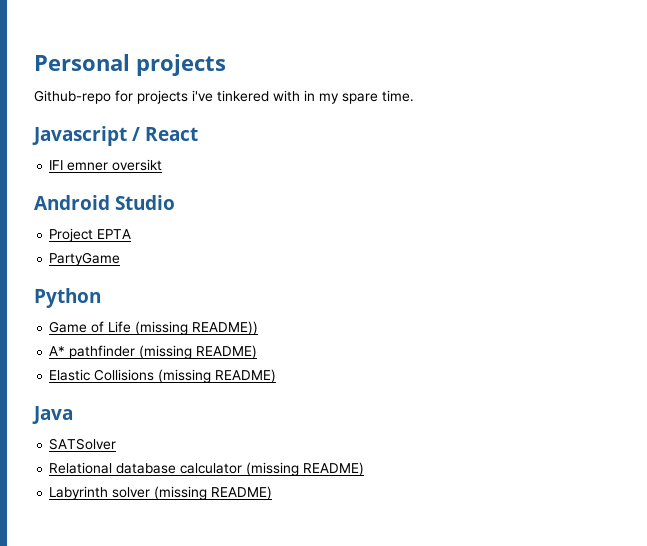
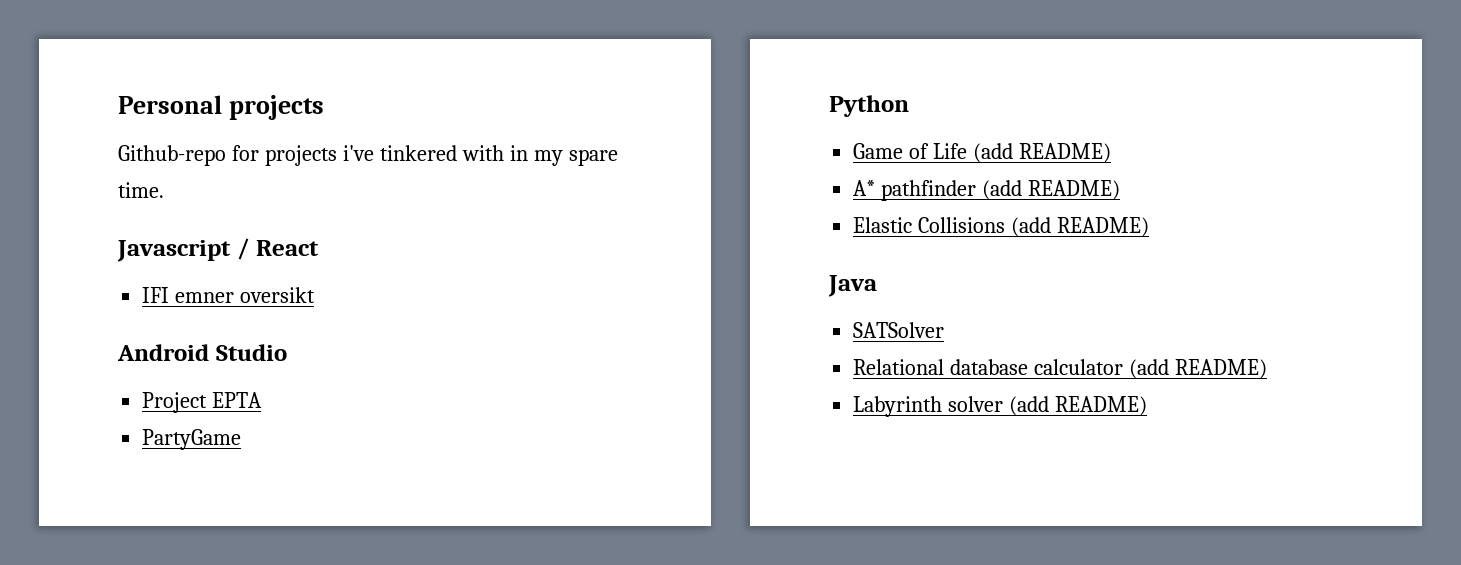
[135,321,259,335] (missing README)) -> [973,143,1111,163] (add README)
[139,345,193,359] (missing -> [982,180,1023,200] (add
[158,369,212,383] (missing -> [1011,217,1052,237] (add
[246,462,300,476] (missing -> [1129,359,1170,379] (add
[154,486,208,500] (missing -> [1009,396,1050,416] (add

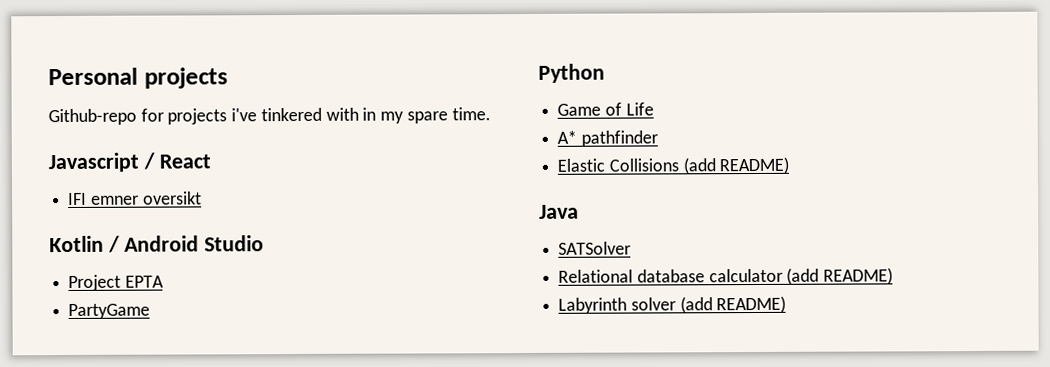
(316, 295) none -> [49,235,120,253] Kotlin /
[973,143,1111,163] (add README) -> (654, 109) none
[982,180,1121,200] (add README) -> (658, 138) none

